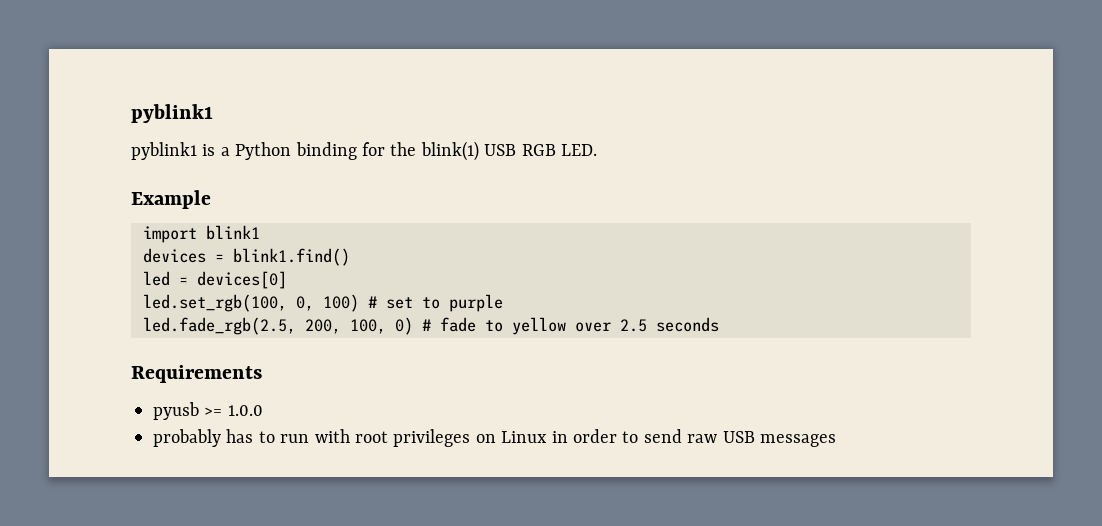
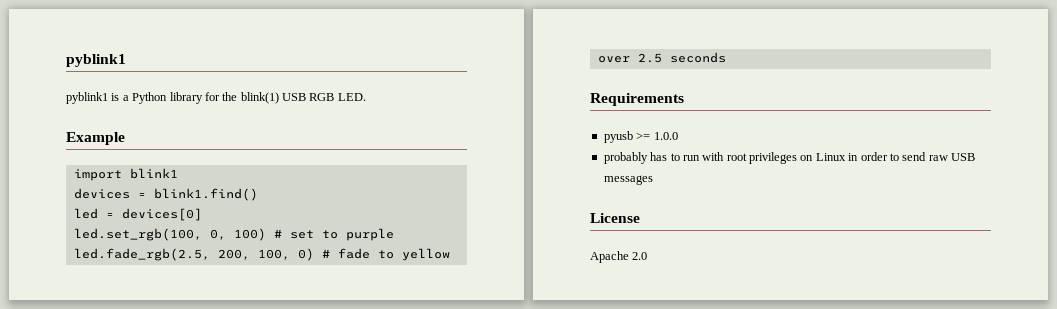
[295,142,357,160] binding -> [169,92,203,104] library
(836, 440) none -> [590,213,640,223] [590,251,648,263] // License // Apache 2.0

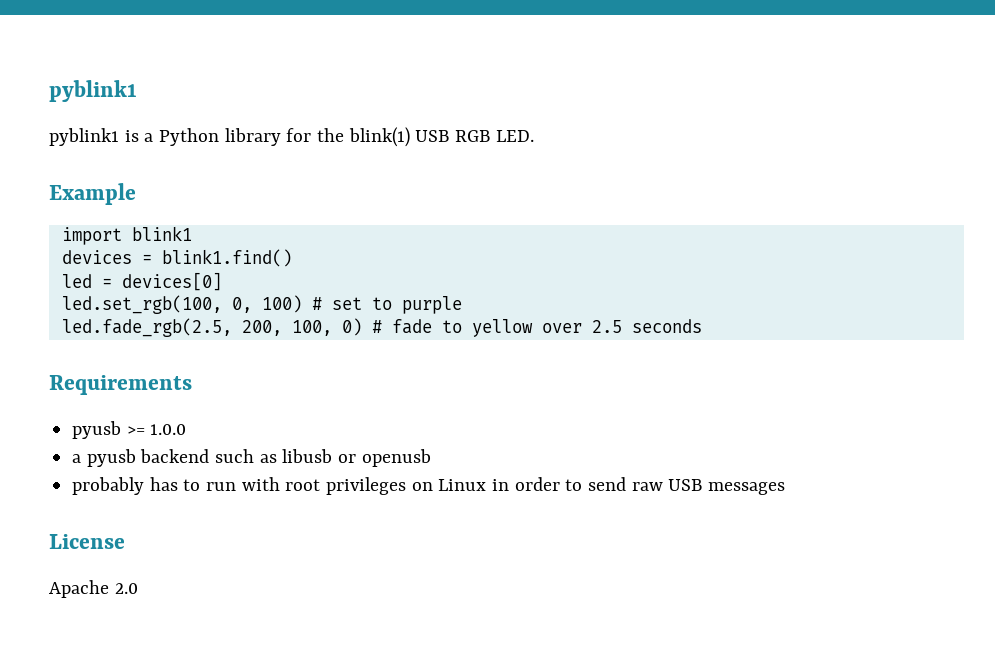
(678, 136) none -> [72,449,431,467] // a pyusb backend such as libusb or openusb

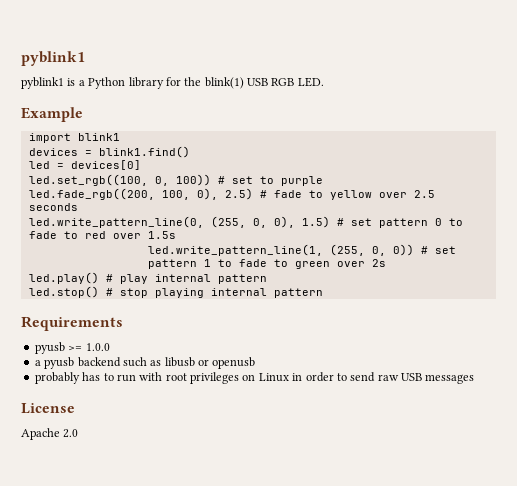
[61,295,302,314] led.set_rgb(100, 0, 100) -> [28,174,211,186] led.set_rgb((100, 0, 100))
[61,318,362,337] led.fade_rgb(2.5, 200, 100, 0) -> [28,188,253,200] led.fade_rgb((200, 100, 0), 2.5)
(702, 326) none -> [28,216,463,228] [28,231,176,239] [147,244,456,256] [147,259,386,269] [28,272,267,284] [28,286,323,298] // led.write_pattern_line(0, (255, 0, 0), 1.5) # set pattern 0 to fade to red over 1.5s // led.write_pattern_line(1, (255, 0, 0)) # set pattern 1 to fade to green over 2s // led.play() # play internal pattern // led.stop() # stop playing internal pattern

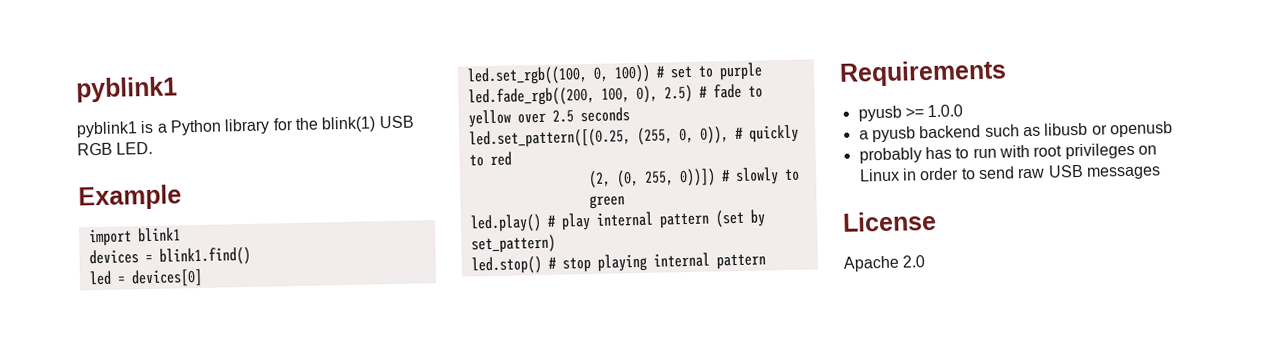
[28,216,463,228] [28,231,176,239] [147,244,456,256] [147,259,267,269] led.write_pattern_line(0, (255, 0, 0), 1.5) # set pattern 0 to fade to red over 1.5s // led.write_pattern_line(1, (255, 0, 0)) # set pattern 1 to fade -> [468,124,799,149] [468,151,512,167] [587,167,779,189] led.set_pattern([(0.25, (255, 0, 0)), # quickly to red // (2, (0, 255, 0))]) # slowly
[336,259,386,267] over 2s -> (625, 202) none
(267, 279) none -> [714,209,766,228] [470,234,556,254] (set by set_pattern)

